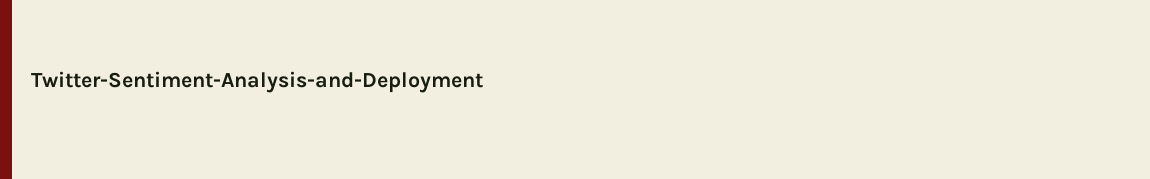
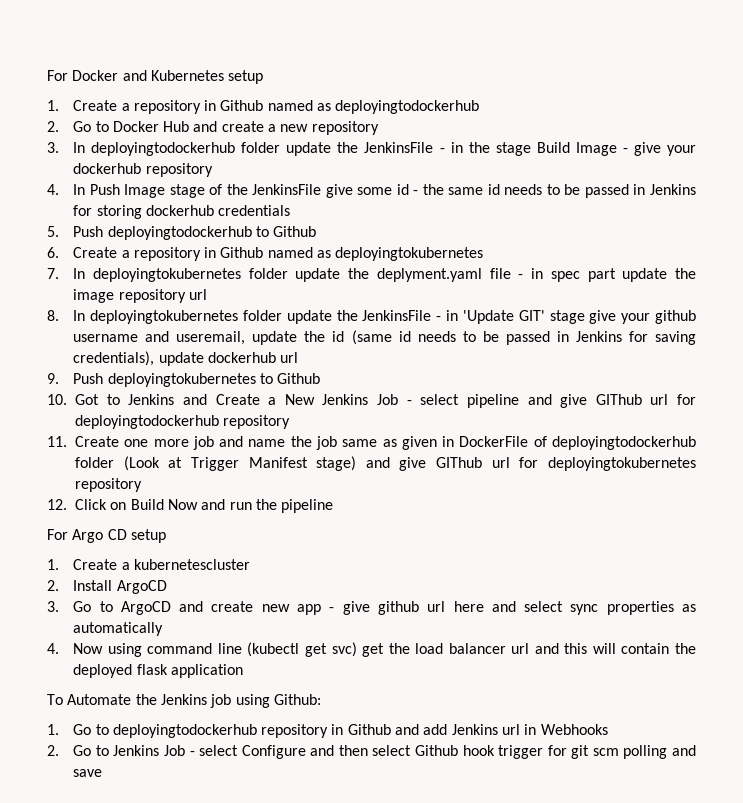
[31,71,483,93] Twitter-Sentiment-Analysis-and-Deployment -> [47,70,264,84] [47,100,480,114] [47,121,379,135] [47,142,697,156] [73,163,213,177] [47,184,696,198] [73,205,291,219] [47,226,317,240] [47,247,484,261] [47,268,697,282] [73,289,207,303] [47,310,697,324] [73,330,697,345] [73,351,299,366] [47,373,321,387] [47,394,696,408] [75,415,291,429] [47,436,696,450] [75,456,696,471] [75,478,142,492] [47,499,334,513] [47,529,166,543] [47,559,250,570] [47,580,167,594] [47,601,697,615] [73,622,164,636] [47,642,697,657] [73,664,243,678] [47,694,321,708] [47,724,608,738] [47,745,696,759] [73,769,103,777] For Docker and Kubernetes setup // 1. Create a repository in Github named as deployingtodockerhub // 2. Go to Docker Hub and create a new repository // 3. In deployingtodockerhub folder update the JenkinsFile - in the stage Build Image - give your dockerhub repository // 4. In Push Image stage of the JenkinsFile give some id - the same id needs to be passed in Jenkins for storing dockerhub credentials // 5. Push deployingtodockerhub to Github // 6. Create a repository in Github named as deployingtokubernetes // 7. In deployingtokubernetes folder update the deplyment.yaml file - in spec part update the image repository url // 8. In deployingtokubernetes folder update the JenkinsFile - in 'Update GIT' stage give your github username and useremail, update the id (same id needs to be passed in Jenkins for saving credentials), update dockerhub url // 9. Push deployingtokubernetes to Github // 10. Got to Jenkins and Create a New Jenkins Job - select pipeline and give GIThub url for deployingtodockerhub repository // 11. Create one more job and name the job same as given in DockerFile of deployingtodockerhub folder (Look at Trigger Manifest stage) and give GIThub url for deployingtokubernetes repository // 12. Click on Build Now and run the pipeline // For Argo CD setup // 1. Create a kubernetescluster // 2. Install ArgoCD // 3. Go to ArgoCD and create new app - give github url here and select sync properties as automatically // 4. Now using command line (kubectl get svc) get the load balancer url and this will contain the deployed flask application // To Automate the Jenkins job using Github: // 1. Go to deployingtodockerhub repository in Github and add Jenkins url in Webhooks // 2. Go to Jenkins Job - select Configure and then select Github hook trigger for git scm polling and save

